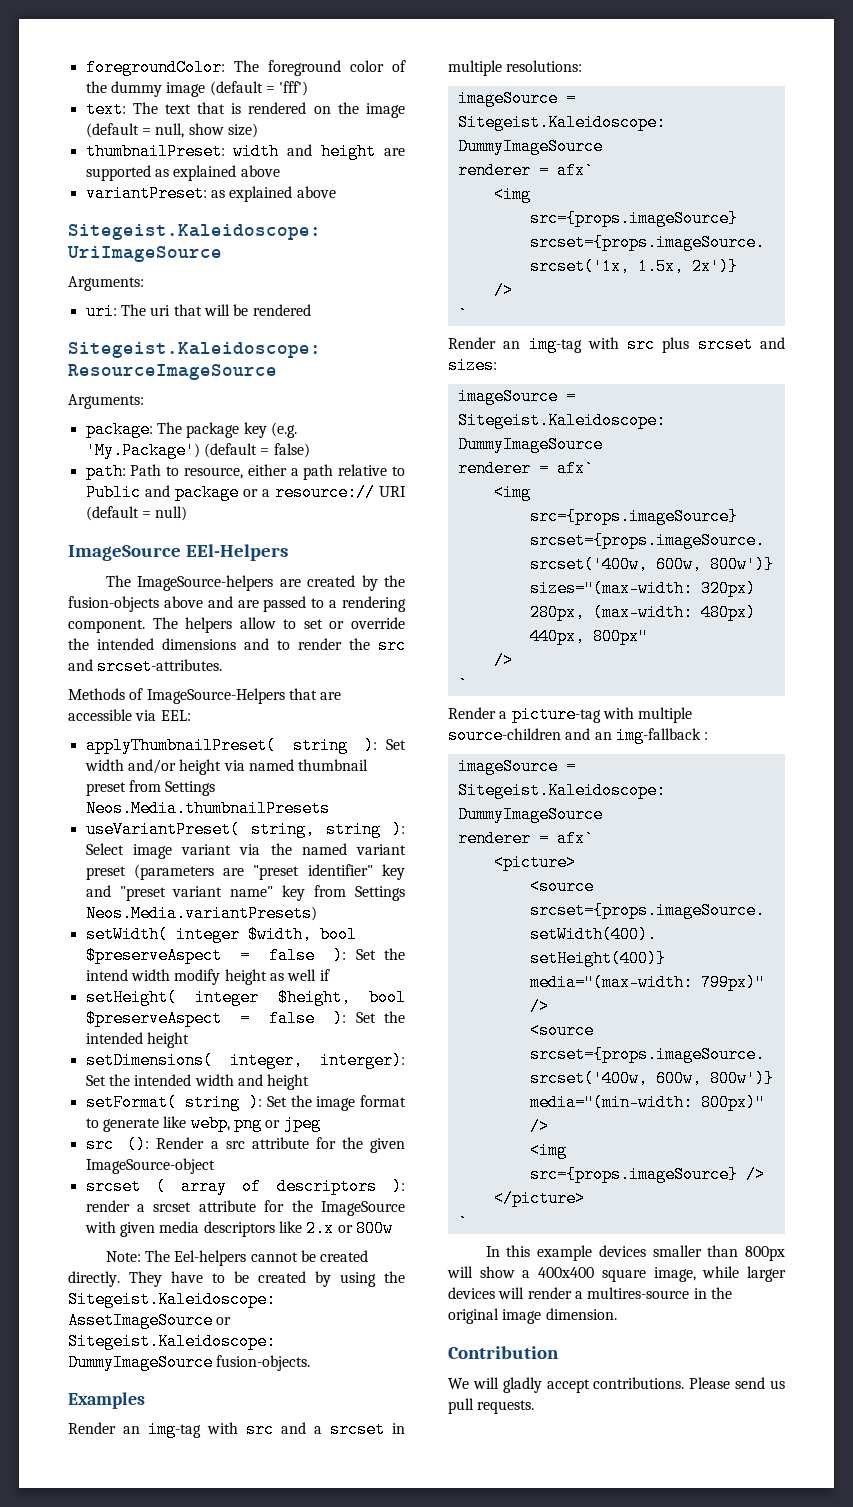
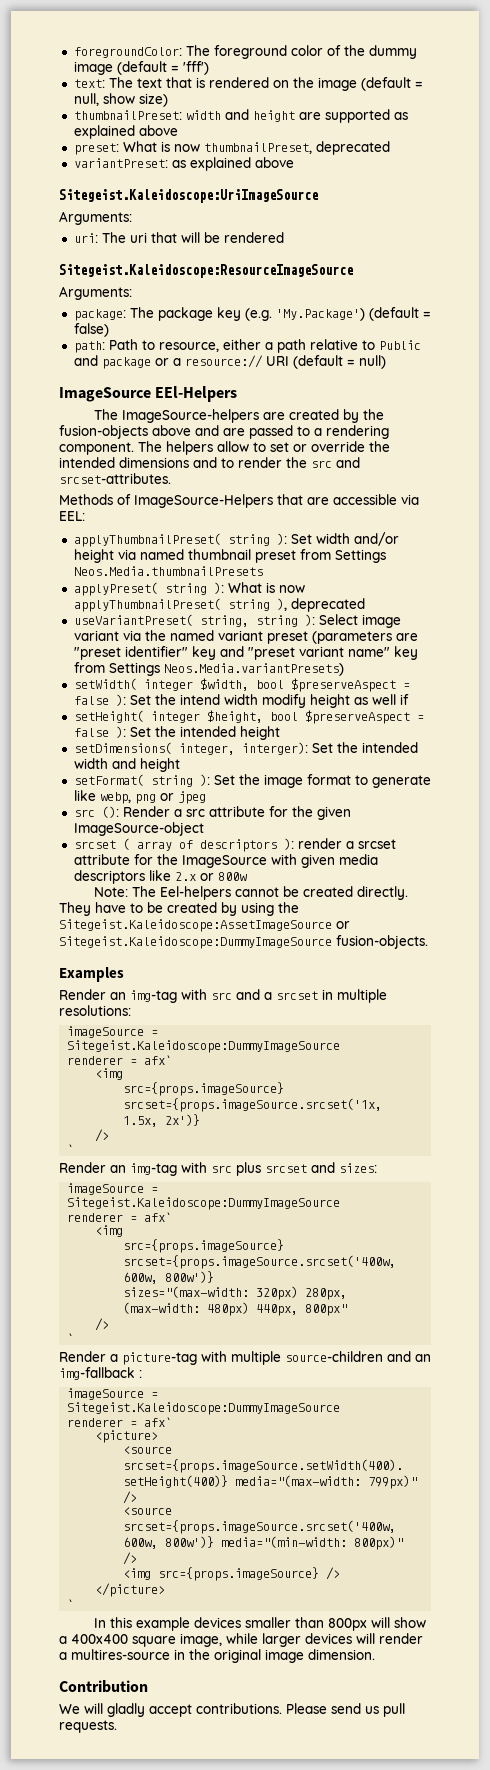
(280, 171) none -> [73,141,390,155] // preset: What is now thumbnailPreset, deprecated
(330, 808) none -> [73,582,305,596] [73,598,365,612] // applyPreset( string ): What is now applyThumbnailPreset( string ), deprecated

